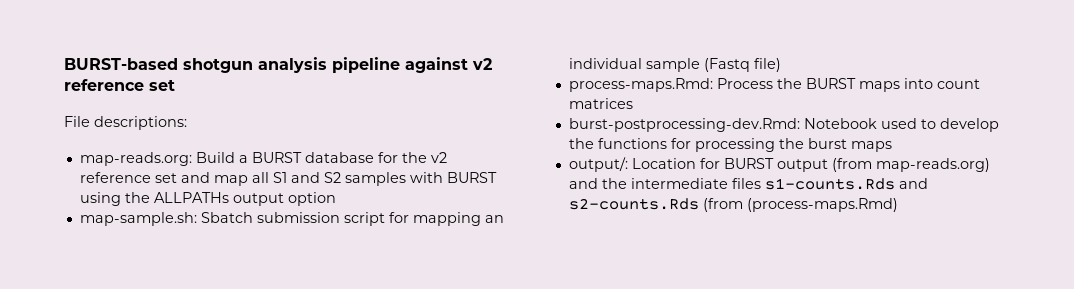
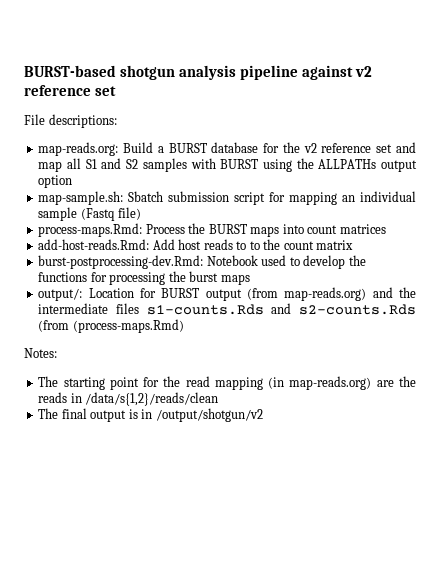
(633, 103) none -> [38,239,354,250] // add-host-reads.Rmd: Add host reads to to the count matrix
(898, 205) none -> [24,348,57,358] [38,376,416,390] [38,392,219,406] [38,408,263,422] // Notes: // The starting point for the read mapping (in map-reads.org) are the reads in /data/s{1,2}/reads/clean // The final output is in /output/shotgun/v2

